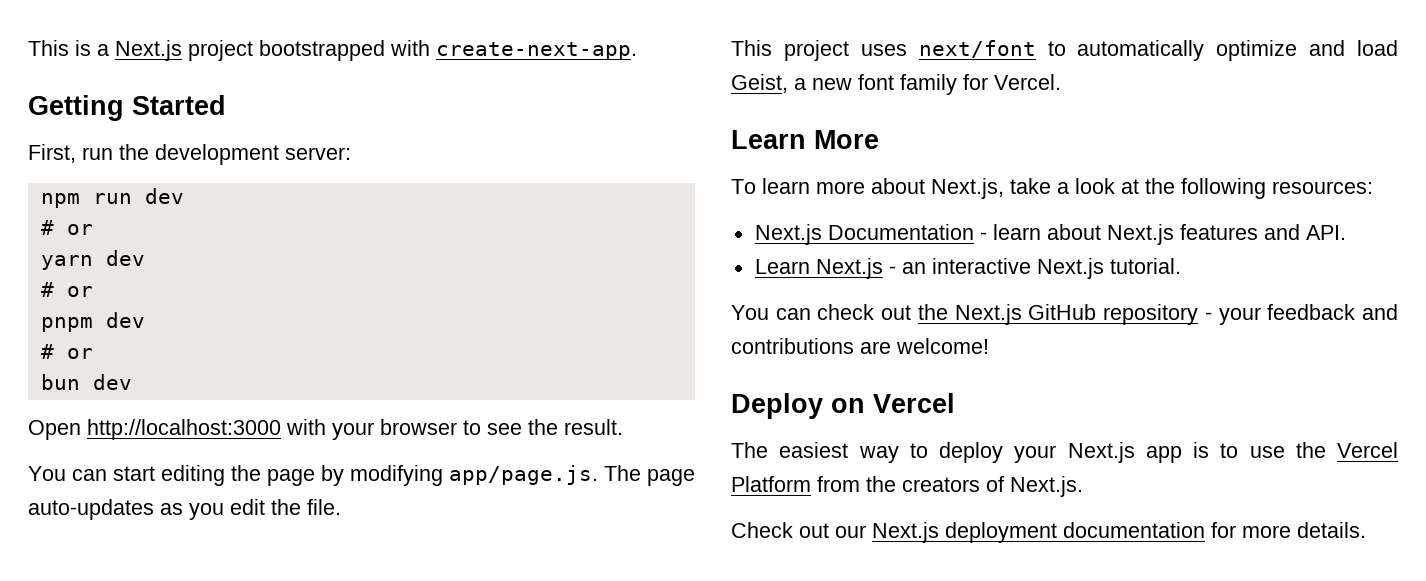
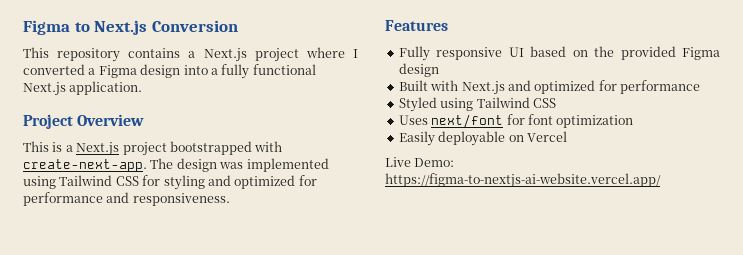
(28, 48) none -> [23,20,238,35] [23,47,358,62] [23,64,316,79] [23,81,143,96] [23,114,145,129] Figma to Next.js Conversion // This repository contains a Next.js project where I converted a Figma design into a fully functional Next.js application. // Project Overview //
[28,95,226,121] [28,144,351,165] [40,188,184,208] [40,220,93,235] [40,250,145,270] [40,282,93,297] [40,312,145,332] [40,344,93,359] [40,374,132,390] [28,419,623,440] [28,465,695,486] [28,499,341,520] [731,40,1398,61] [731,74,1061,95] [731,130,879,149] [731,178,1373,199] [754,224,1346,245] [754,258,1181,279] [731,304,1398,325] [731,338,989,354] [731,393,955,419] [731,442,1398,463] [731,476,1083,497] [731,522,1366,543] // Getting Started // First, run the development server: // npm run dev // # or // yarn dev // # or // pnpm dev // # or // bun dev // Open http://localhost:3000 with your browser to see the result. // You can start editing the page by modifying app/page.js. The page auto-updates as you edit the file. // This project uses next/font to automatically optimize and load Geist, a new font family for Vercel. // Learn More // To learn more about Next.js, take a look at the following resources: // Next.js Documentation - learn about Next.js features and API. // Learn Next.js - an interactive Next.js tutorial. // You can check out the Next.js GitHub repository - your feedback and contributions are welcome! // Deploy on Vercel // The easiest way to deploy your Next.js app is to use the Vercel Platform from the creators of Next.js. // Check out our Next.js deployment documentation for more details. -> [150,158,329,172] [23,175,317,190] [23,192,230,206] [385,20,448,31] [398,46,720,61] [398,63,439,77] [398,80,700,95] [398,97,556,112] [398,114,634,128] [398,131,567,146] [385,157,455,167] [385,173,661,188] The design was implemented using Tailwind CSS for styling and optimized for performance and responsiveness. // Features // Fully responsive UI based on the provided Figma design // Built with Next.js and optimized for performance // Styled using Tailwind CSS // Uses next/font for font optimization // Easily deployable on Vercel // Live Demo: https://figma-to-nextjs-ai-website.vercel.app/

